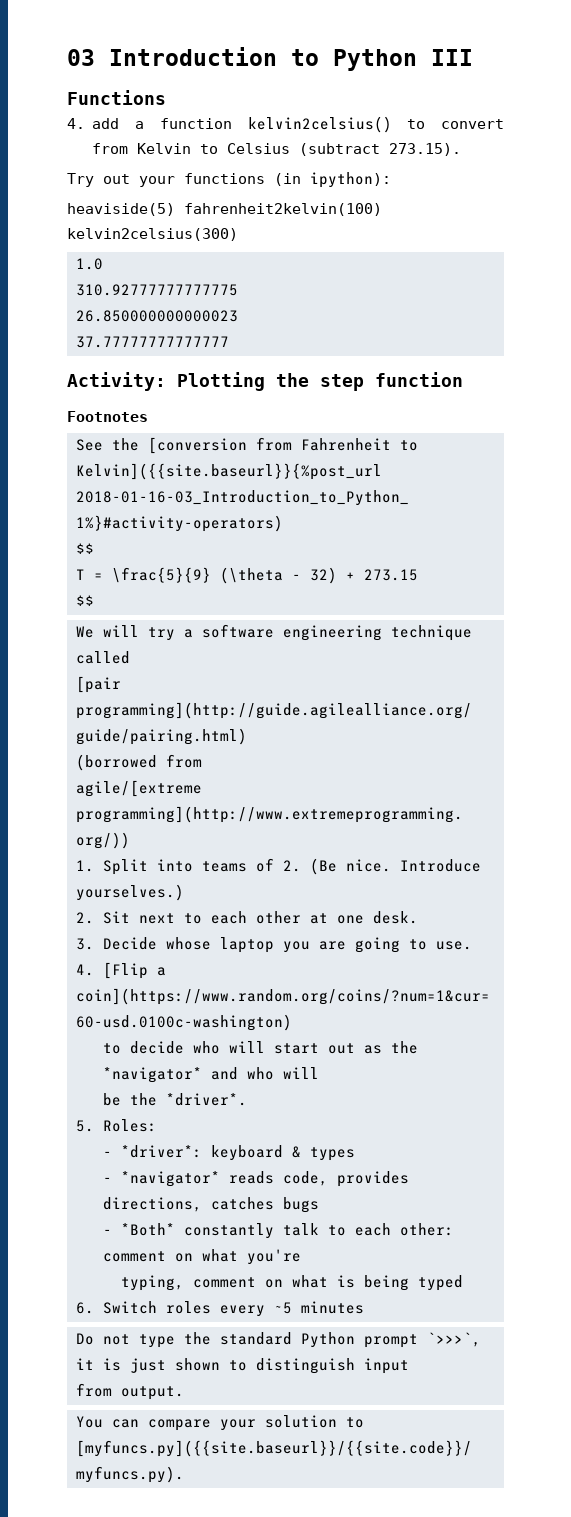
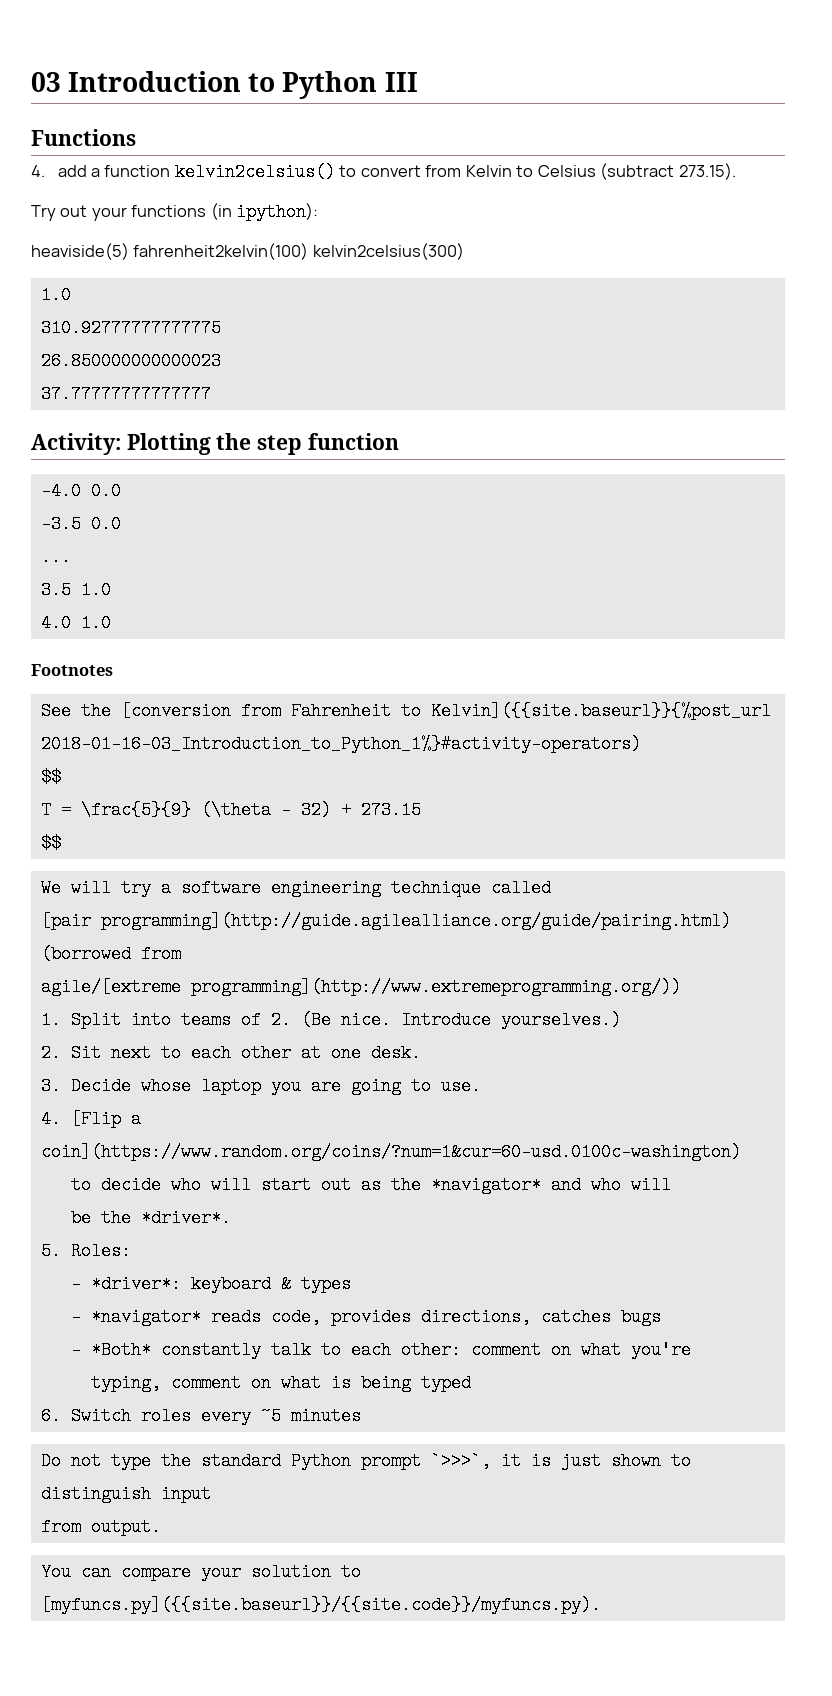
(463, 379) none -> [40,482,121,500] [40,515,121,533] [40,548,71,566] [40,581,111,599] [40,614,111,632] // -4.0 0.0 // -3.5 0.0 // ... // 3.5 1.0 // 4.0 1.0

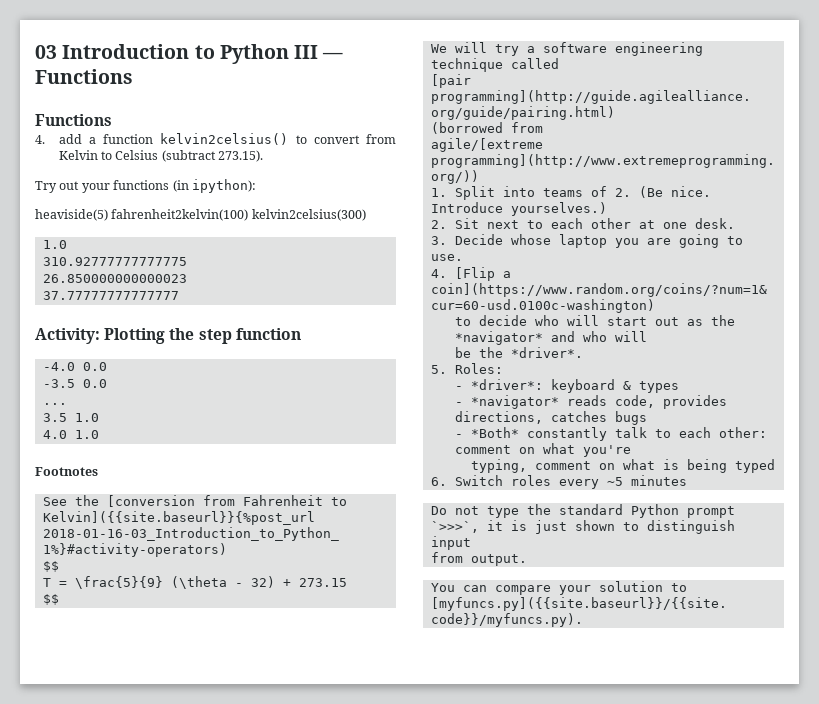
(418, 82) none -> [322,52,344,59] [35,69,133,84] — Functions

